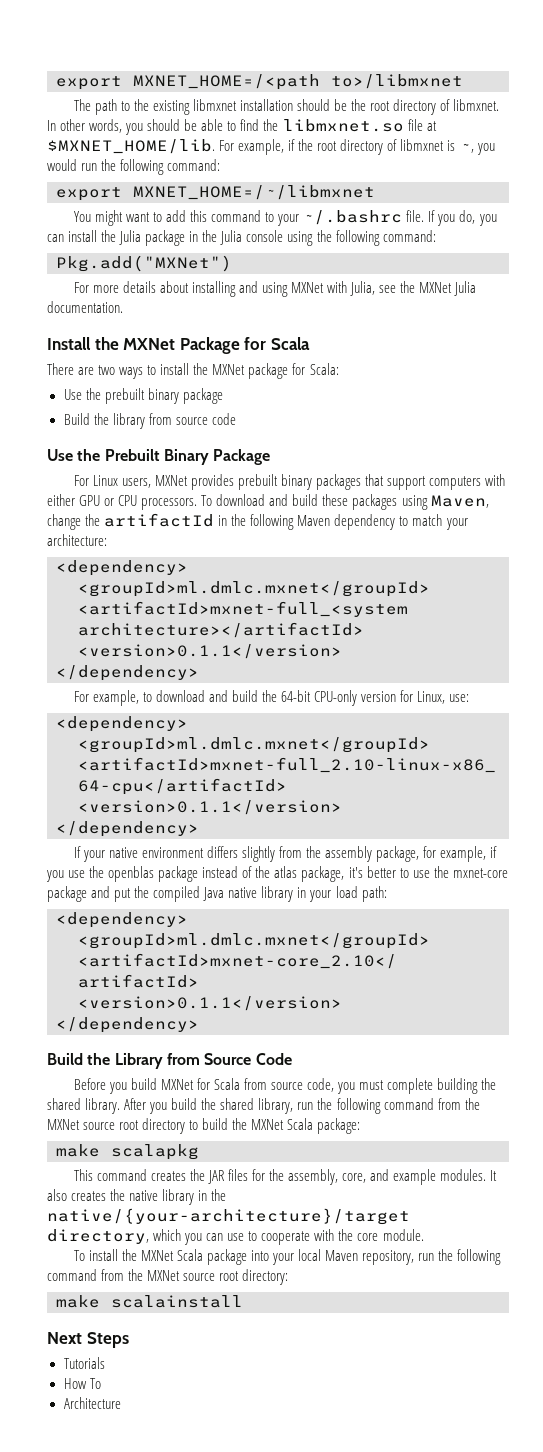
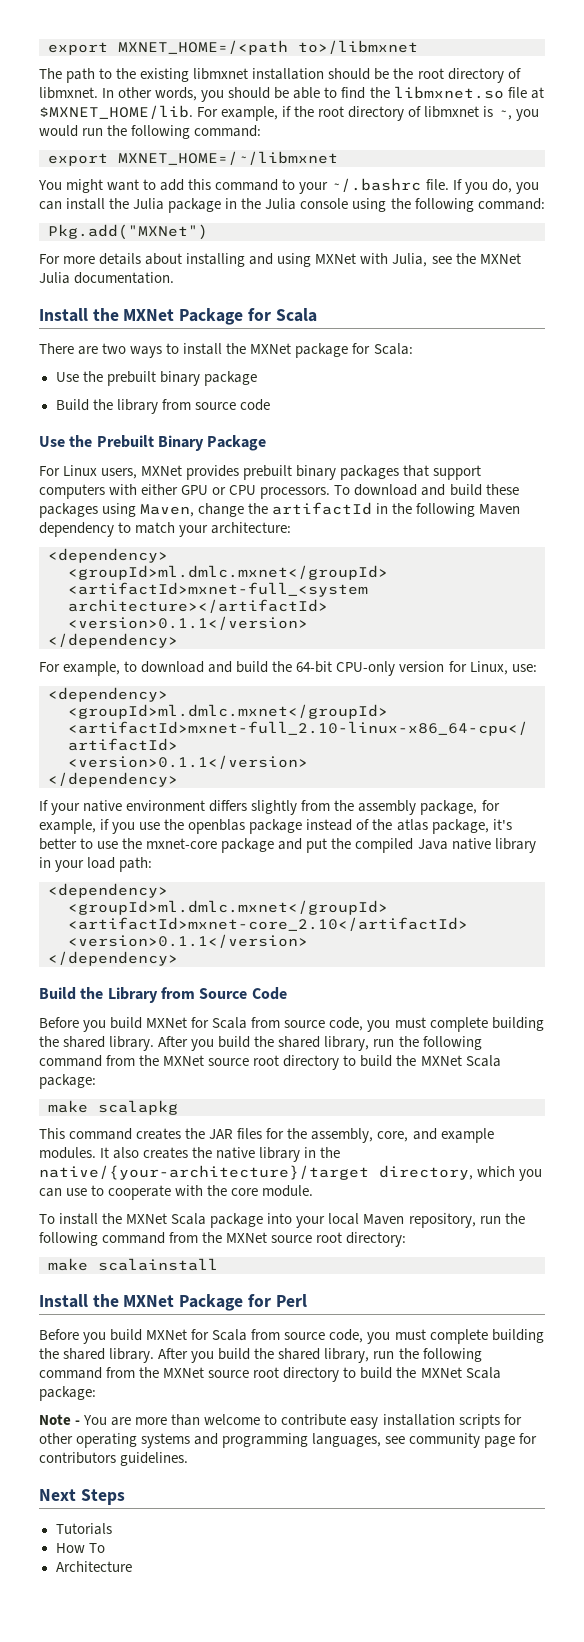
(243, 1301) none -> [39,1294,307,1311] [39,1329,544,1344] [39,1348,482,1363] [39,1367,501,1382] [39,1386,96,1401] [39,1414,522,1429] [39,1433,538,1448] [39,1452,189,1466] // Install the MXNet Package for Perl // Before you build MXNet for Scala from source code, you must complete building the shared library. After you build the shared library, run the following command from the MXNet source root directory to build the MXNet Scala package: // Note - You are more than welcome to contribute easy installation scripts for other operating systems and programming languages, see community page for contributors guidelines.

